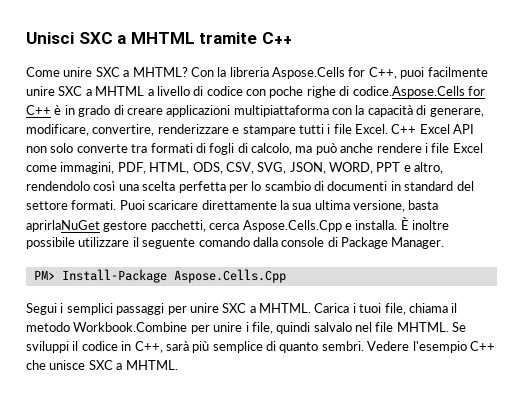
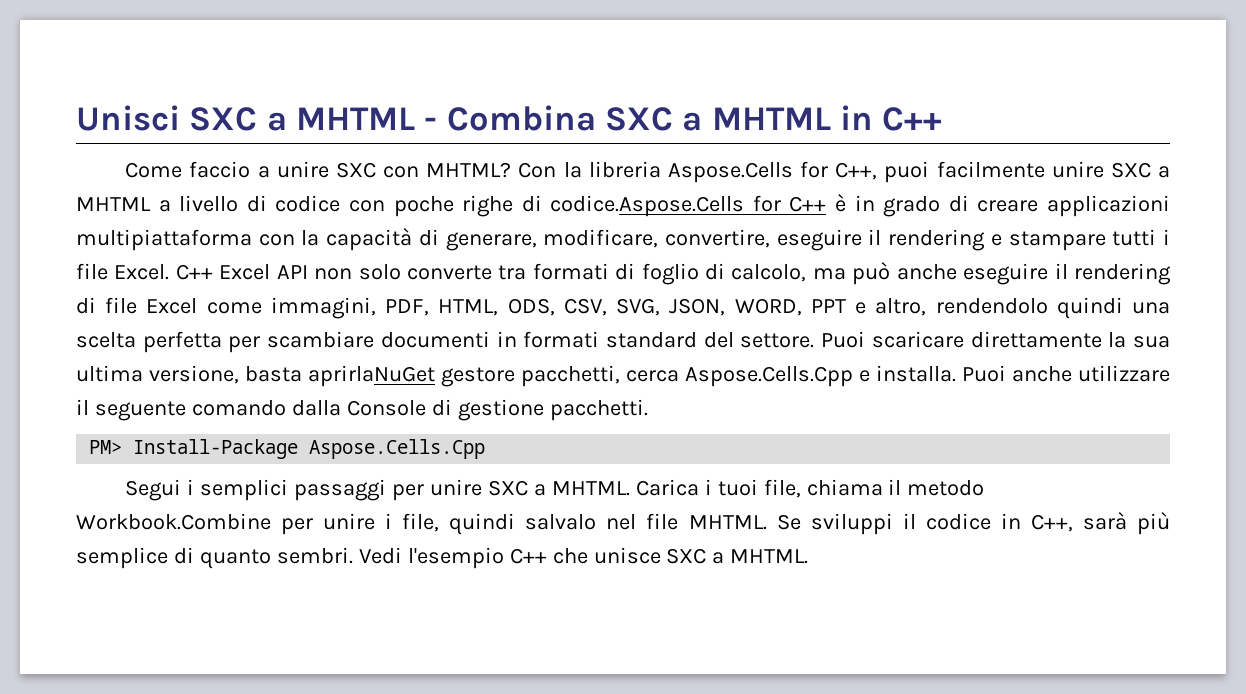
[199,32,258,44] tramite -> [424,105,873,131] - Combina SXC a MHTML in
[63,67,130,77] unire SXC a -> [189,161,420,178] faccio a unire SXC con
[157,124,229,134] renderizzare -> [776,229,986,251] eseguire il rendering
[209,143,235,155] fogli -> [641,263,699,285] foglio
[376,143,428,153] rendere i -> [963,263,1172,285] [76,297,96,314] eseguire il rendering di
[93,181,116,191] così -> [1056,297,1123,319] quindi
[251,181,324,191] lo scambio di -> [267,331,375,348] scambiare
(401, 186) none -> [523,331,600,348] formati
[26,200,117,210] settore formati. -> [740,333,815,348] settore.
[400,217,449,230] [26,237,75,249] È inoltre possibile -> [962,365,1072,382] Puoi anche
[281,237,445,249] console di Package Manager. -> [346,399,648,421] Console di gestione pacchetti.
[367,341,410,351] Vedere -> [358,547,402,564] Vedi

